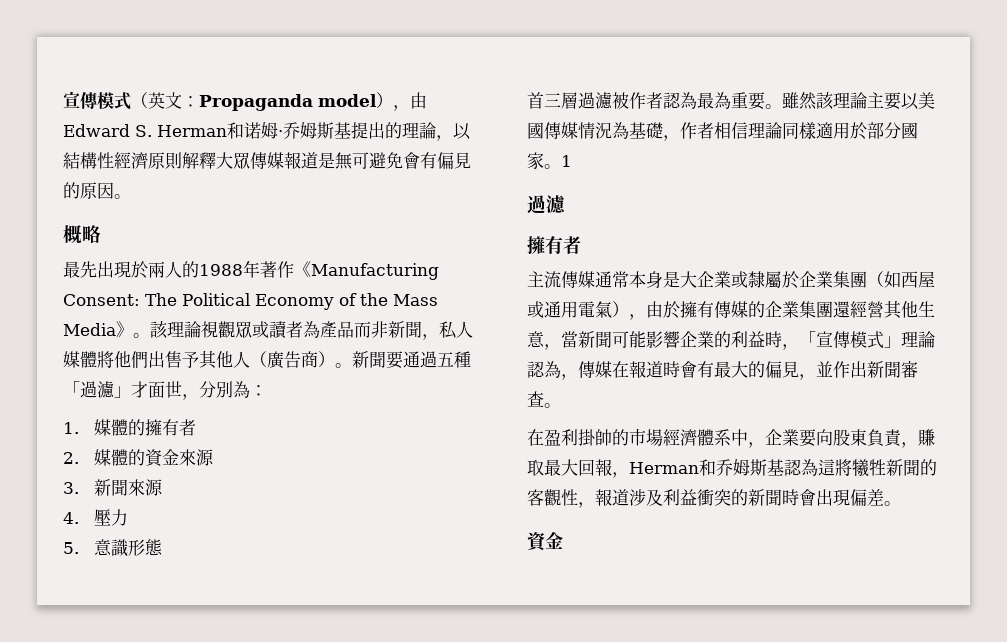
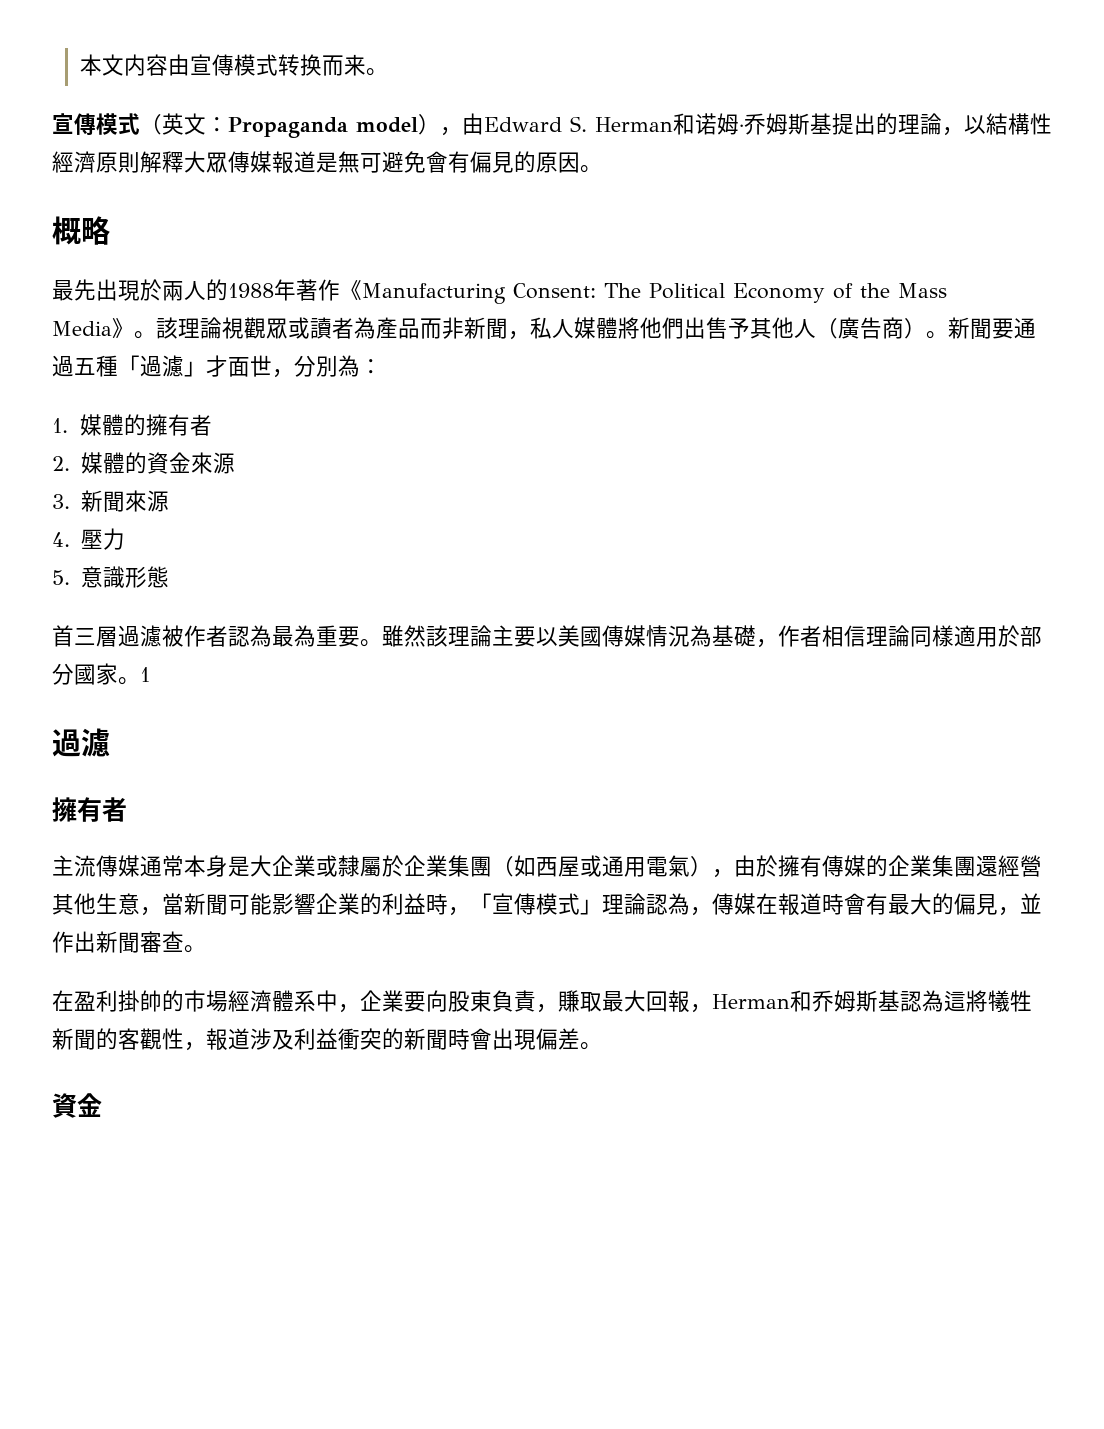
(63, 99) none -> [80,54,389,76] 本文内容由宣傳模式转换而来。 //

